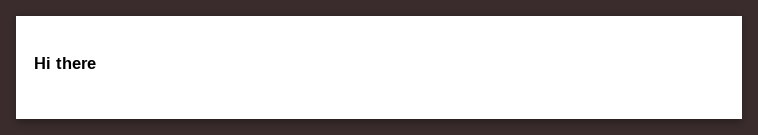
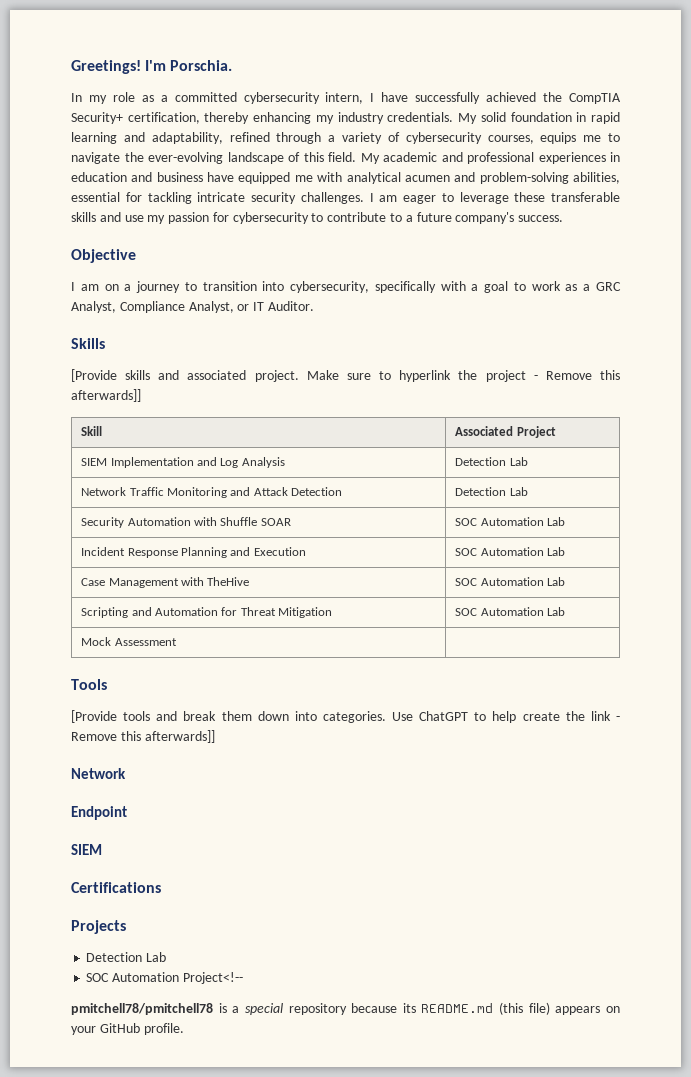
[34,57,96,69] Hi there -> [71,60,233,74] [71,92,621,104] [71,112,621,124] [71,132,620,144] [71,152,620,164] [71,172,620,184] [71,192,620,204] [71,212,564,224] [71,249,136,263] [71,281,621,293] [71,301,314,313] [71,338,105,349] [71,369,620,382] [71,389,141,402] [81,426,103,436] [455,426,556,438] [81,457,285,468] [455,457,528,466] [81,487,343,498] [455,487,528,496] [81,517,291,528] [455,517,566,526] [81,547,306,558] [455,547,566,556] [81,577,250,588] [455,577,566,586] [81,607,333,618] [455,607,566,616] [81,637,177,646] [71,679,107,690] [71,710,620,723] [71,730,215,743] [71,768,126,779] [71,806,127,820] [71,844,102,855] [71,882,161,893] [71,920,126,934] [86,952,167,962] [86,972,243,984] [71,1002,620,1015] [71,1023,184,1035] Greetings! I'm Porschia. // In my role as a committed cybersecurity intern, I have successfully achieved the CompTIA Security+ certification, thereby enhancing my industry credentials. My solid foundation in rapid learning and adaptability, refined through a variety of cybersecurity courses, equips me to navigate the ever-evolving landscape of this field. My academic and professional experiences in education and business have equipped me with analytical acumen and problem-solving abilities, essential for tackling intricate security challenges. I am eager to leverage these transferable skills and use my passion for cybersecurity to contribute to a future company's success. // Objective // I am on a journey to transition into cybersecurity, specifically with a goal to work as a GRC Analyst, Compliance Analyst, or IT Auditor. // Skills // [Provide skills and associated project. Make sure to hyperlink the project - Remove this afterwards]] // Skill | Associated Project // SIEM Implementation and Log Analysis | Detection Lab // Network Traffic Monitoring and Attack Detection | Detection Lab // Security Automation with Shuffle SOAR | SOC Automation Lab // Incident Response Planning and Execution | SOC Automation Lab // Case Management with TheHive | SOC Automation Lab // Scripting and Automation for Threat Mitigation | SOC Automation Lab // Mock Assessment | // Tools // [Provide tools and break them down into categories. Use ChatGPT to help create the link - Remove this afterwards]] // Network // Endpoint // SIEM // Certifications // Projects // Detection Lab // SOC Automation Project<!-- // pmitchell78/pmitchell78 is a special repository because its README.md (this file) appears on your GitHub profile.

